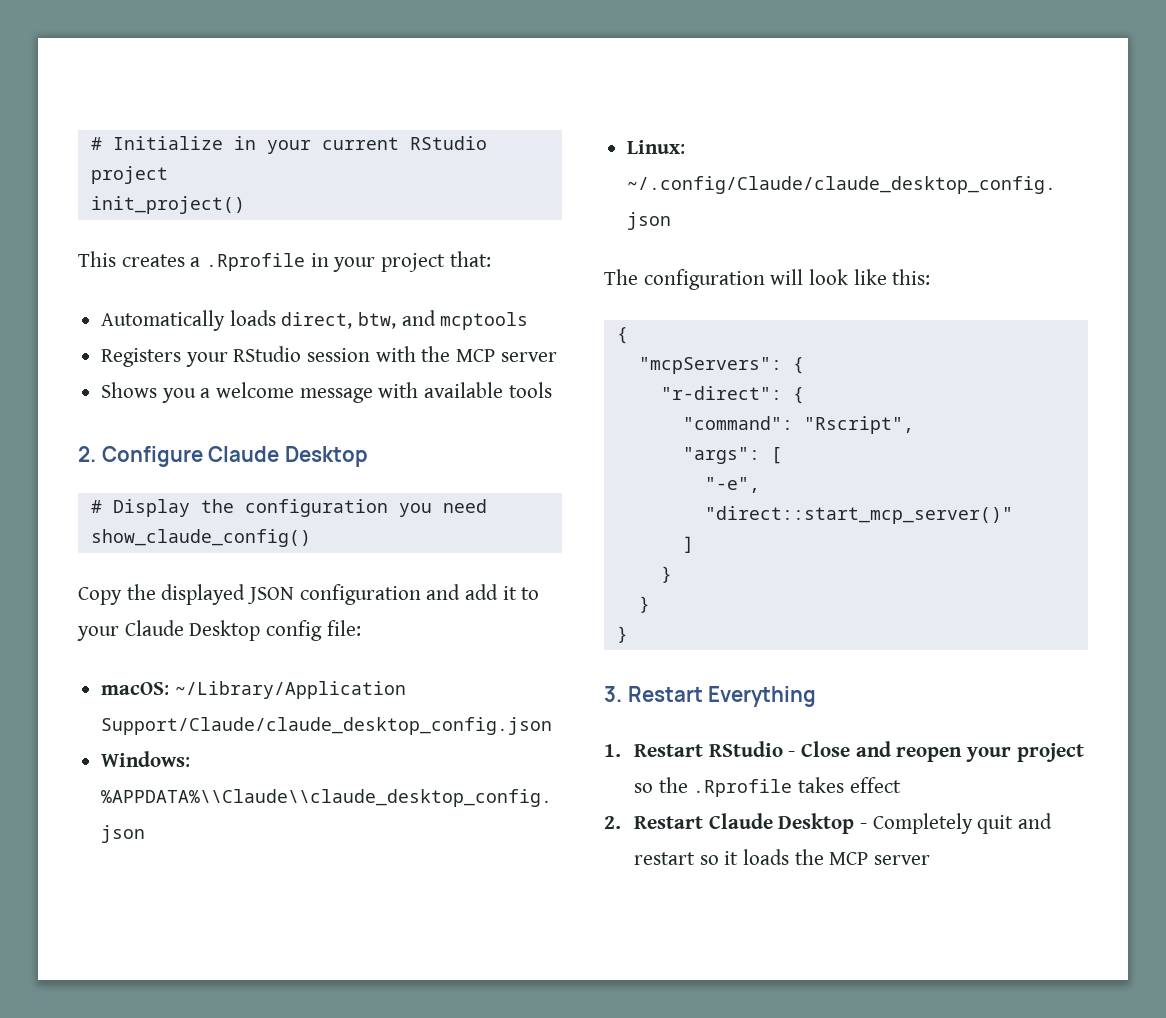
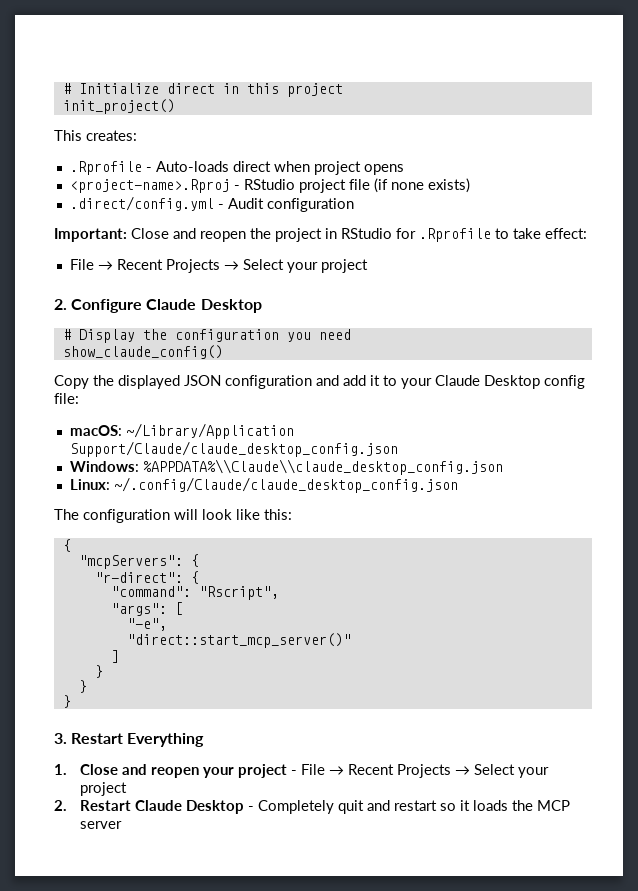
[233,136,487,154] in your current RStudio -> [166,83,279,94] direct in this
[121,251,491,272] [101,310,529,331] [101,346,557,367] [101,382,552,403] creates a .Rprofile in your project that: // Automatically loads direct, btw, and mcptools // Registers your RStudio session with the MCP server // Shows you a welcome message with available tools -> [86,130,137,141] [69,161,404,175] [69,178,470,193] [69,196,354,212] [54,228,587,242] [69,259,368,273] creates: // .Rprofile - Auto-loads direct when project opens // <project-name>.Rproj - RStudio project file (if none exists) // .direct/config.yml - Audit configuration // Important: Close and reopen the project in RStudio for .Rprofile to take effect: // File → Recent Projects → Select your project
[634,741,796,757] Restart RStudio - -> (67, 769) none
[634,777,901,797] so the .Rprofile takes effect -> [291,764,550,778] [80,782,128,796] - File → Recent Projects → Select your project

